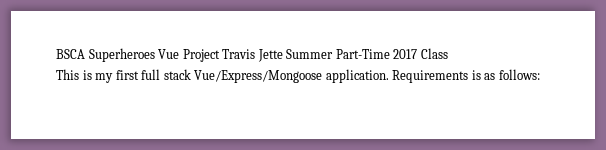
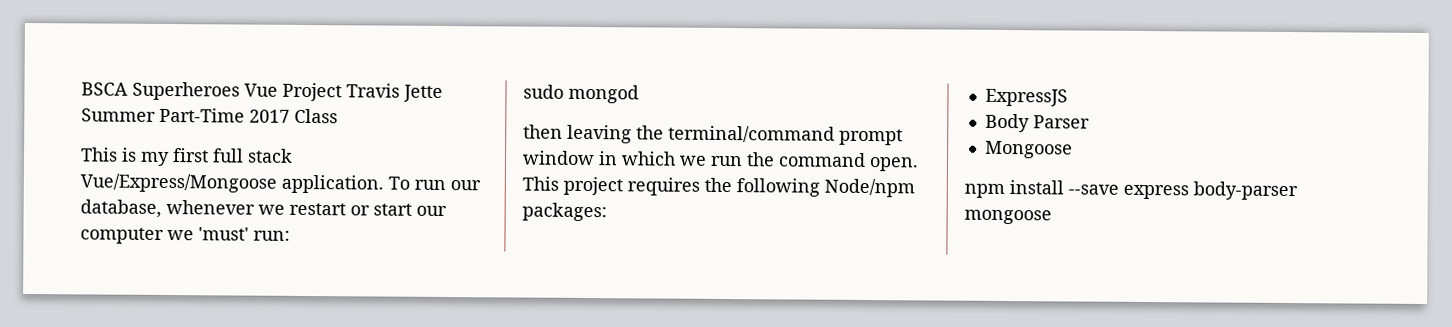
[392,69,540,83] Requirements is as follows: -> [388,176,481,191] [80,199,447,218] [80,227,290,244] [523,84,639,104] [523,124,903,146] [522,150,919,172] [522,176,915,198] [522,202,607,222] [984,88,1068,107] [984,113,1090,133] [984,140,1073,159] [964,180,1298,201] [964,209,1052,225] To run our database, whenever we restart or start our computer we 'must' run: // sudo mongod // then leaving the terminal/command prompt window in which we run the command open. This project requires the following Node/npm packages: // ExpressJS // Body Parser // Mongoose // npm install --save express body-parser mongoose

